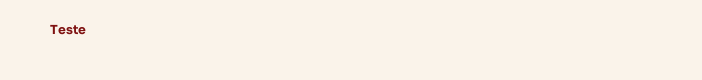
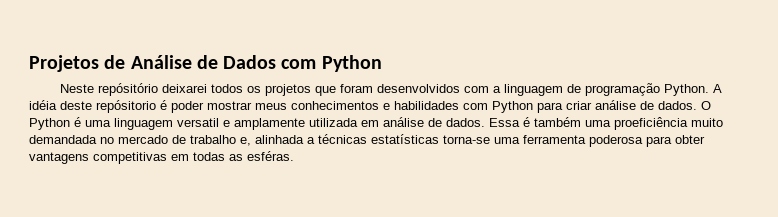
[50,24,86,35] Teste -> [29,55,382,72] [60,83,723,96] [29,100,711,113] [29,117,723,130] [29,134,705,147] [29,151,294,164] Projetos de Análise de Dados com Python // Neste repósitório deixarei todos os projetos que foram desenvolvidos com a linguagem de programação Python. A idéia deste repósitorio é poder mostrar meus conhecimentos e habilidades com Python para criar análise de dados. O Python é uma linguagem versatil e amplamente utilizada em análise de dados. Essa é também uma proeficiência muito demandada no mercado de trabalho e, alinhada a técnicas estatísticas torna-se uma ferramenta poderosa para obter vantagens competitivas em todas as esféras.

